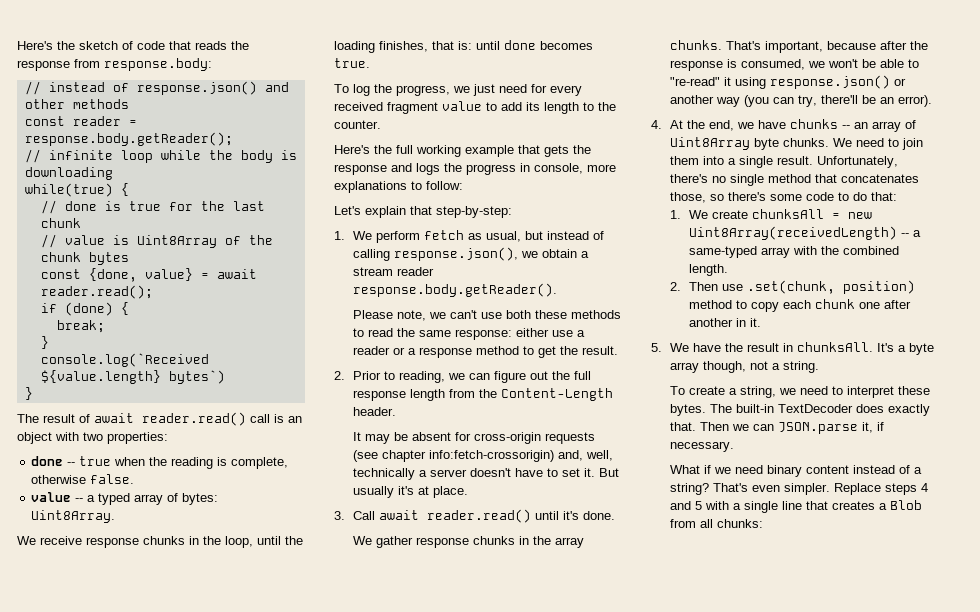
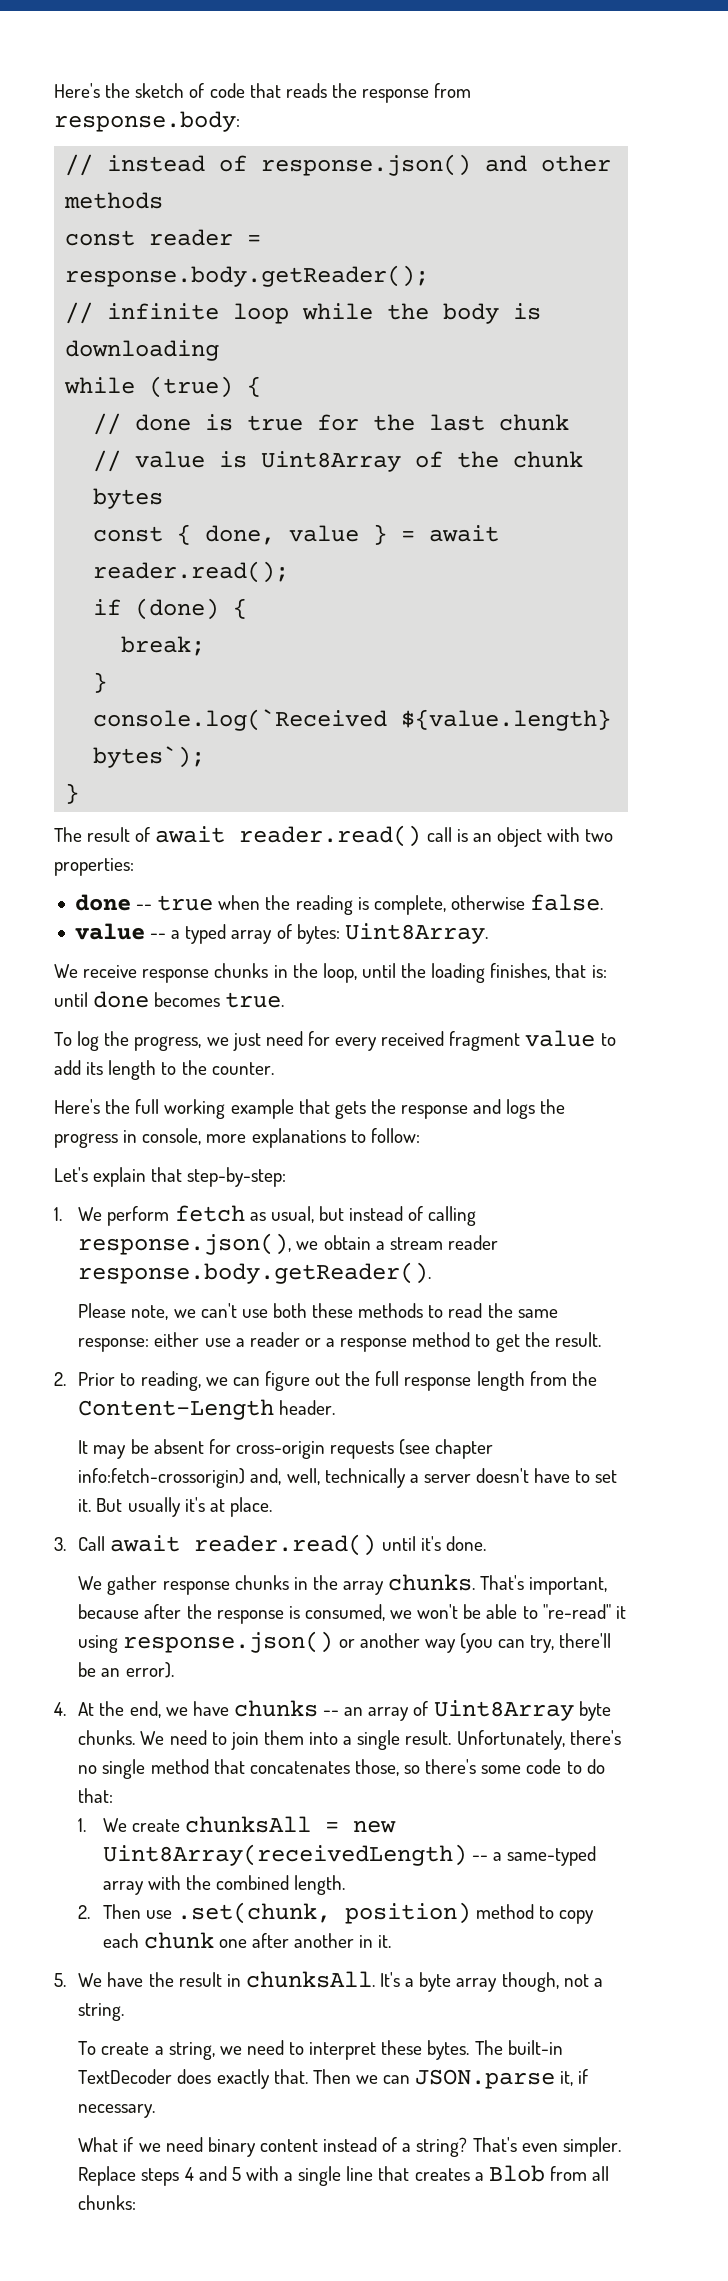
[24,183,113,197] while(true) -> [64,376,234,398] while (true)
[88,268,193,282] {done, value} -> [177,524,388,545] { done, value }
[168,370,225,384] bytes`) -> [93,746,206,768] bytes`);

